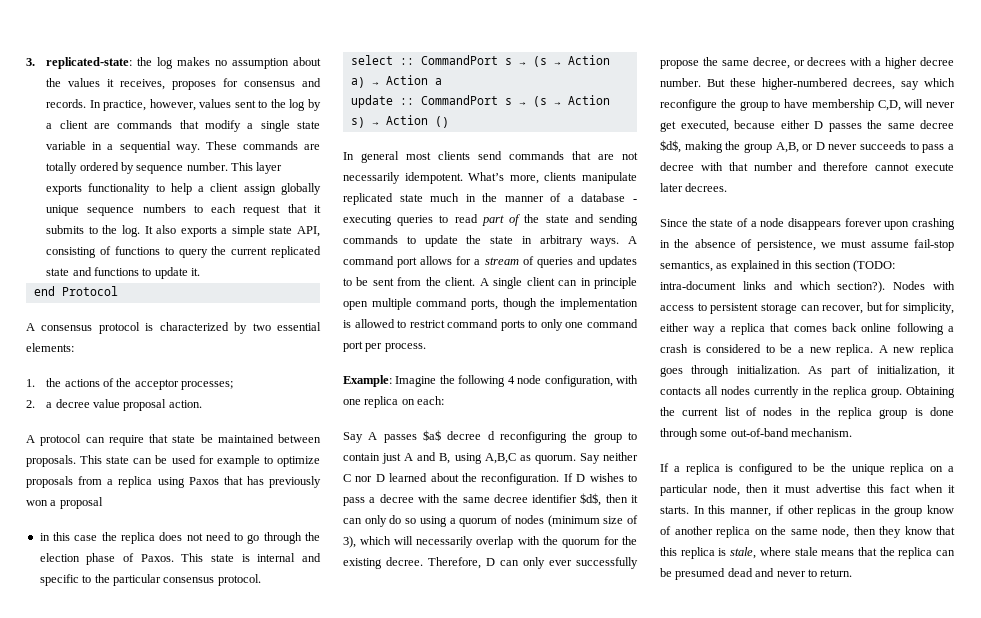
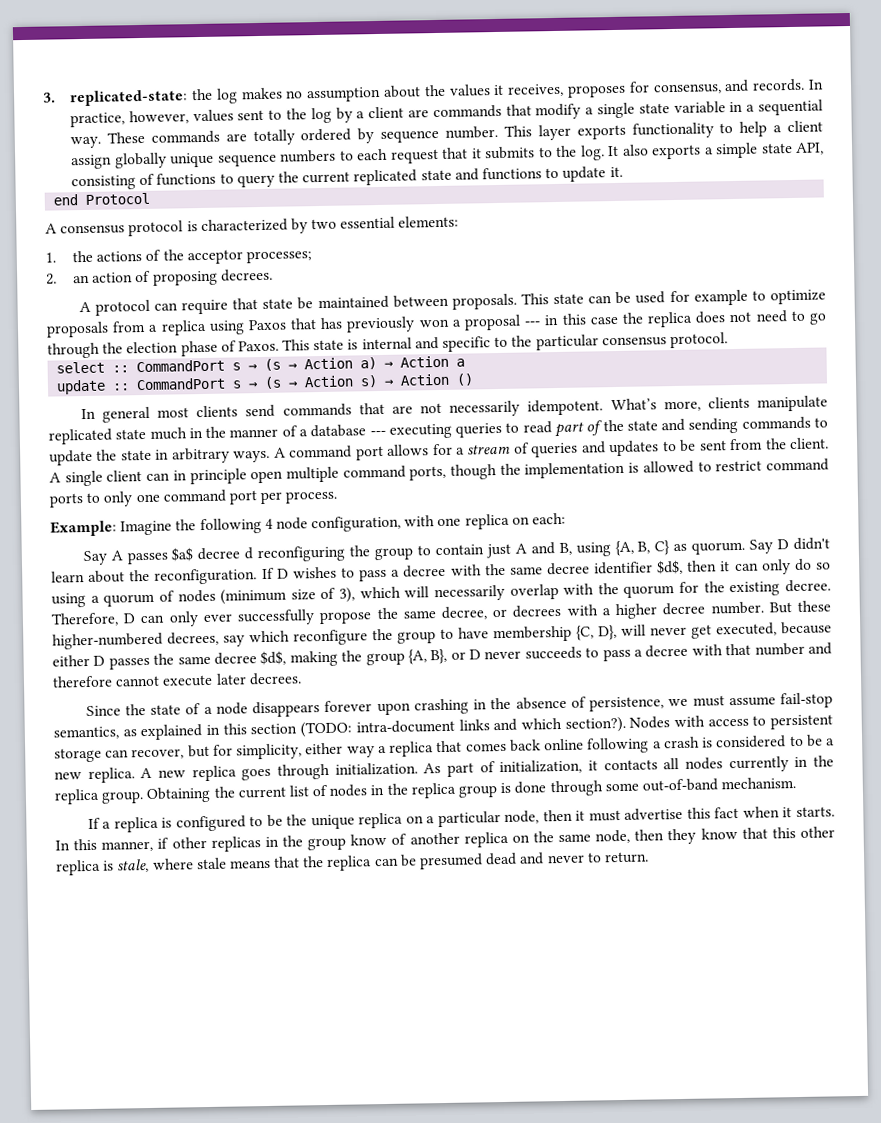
[244,81,296,87] consensus -> [652,83,722,95] consensus,
[46,399,202,411] a decree value proposal action. -> [73,268,273,286] an action of proposing decrees.
(103, 503) // -> [524,321,542,326] ---
[633,199,637,202] - -> [369,430,386,436] ---
[484,452,638,464] [343,473,428,482] A,B,C as quorum. Say neither C nor D learned -> [614,537,831,557] [51,571,85,583] {A, B, C} as quorum. Say D didn't learn
[877,100,901,111] C,D, -> [576,625,617,641] {C, D},
[775,142,799,153] A,B, -> [407,648,448,665] {A, B},
(677, 551) none -> [799,826,835,838] other

